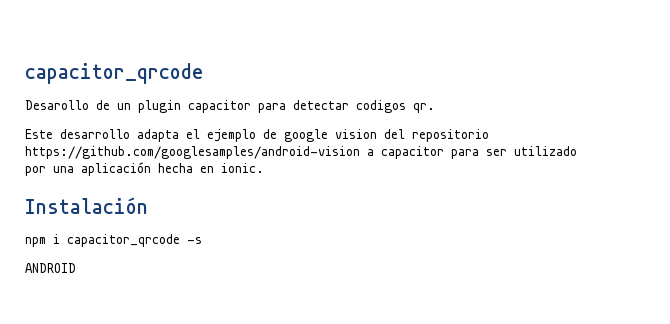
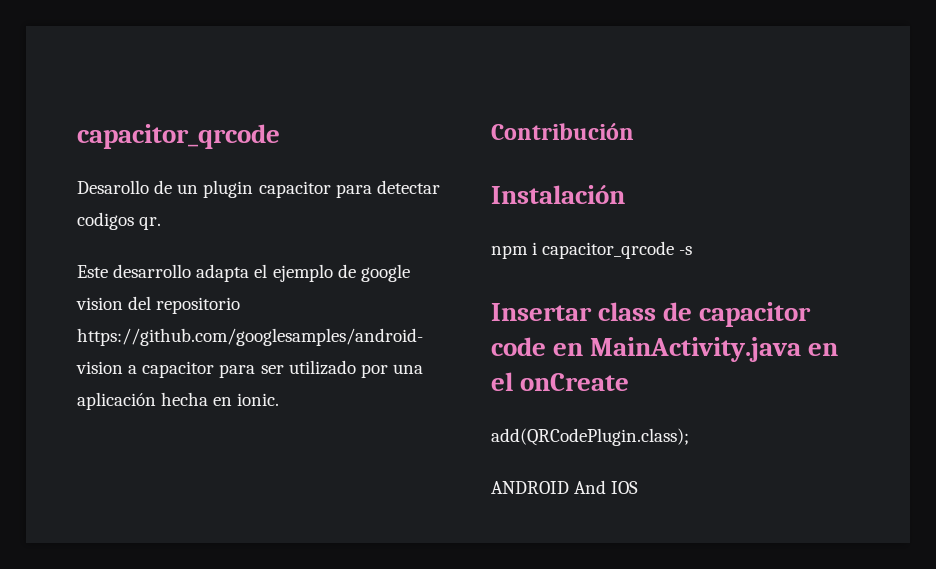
(264, 168) none -> [491,123,634,140] // Contribución
(202, 240) none -> [491,302,812,327] [491,337,839,362] [491,372,630,391] [491,428,689,446] // Insertar class de capacitor code en MainActivity.java en el onCreate // add(QRCodePlugin.class);
(76, 268) none -> [574,480,639,494] And IOS

